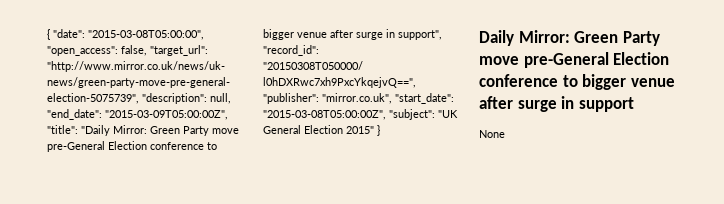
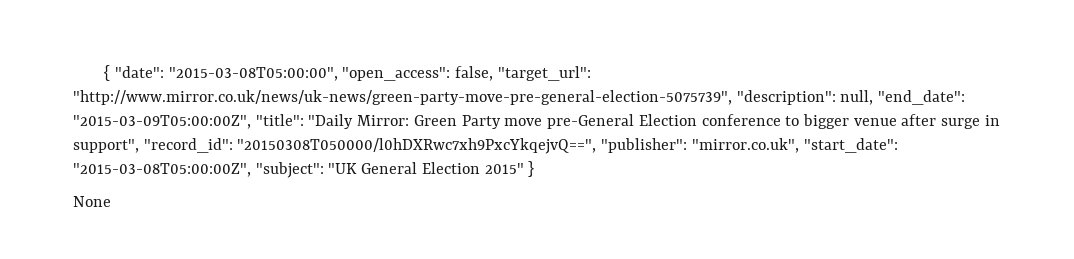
[479,30,660,46] [479,52,670,68] [479,74,675,90] [479,96,634,112] // Daily Mirror: Green Party move pre-General Election conference to bigger venue after surge in support -> (535, 169) none

